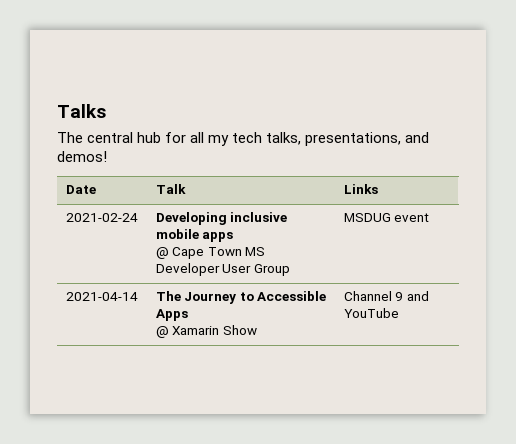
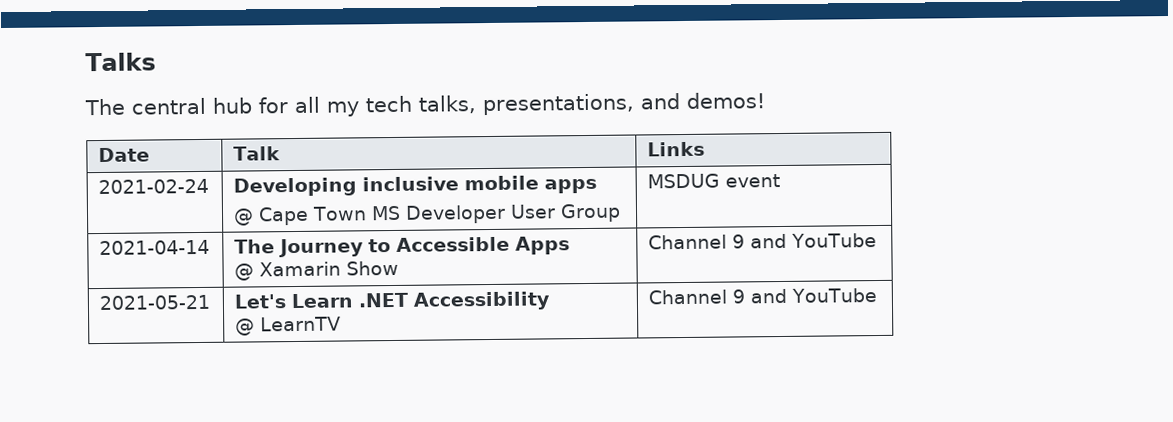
(399, 313) none -> [99,294,211,311] [234,291,552,311] [235,316,342,336] [648,288,878,305] // 2021-05-21 | Let's Learn .NET Accessibility // @ LearnTV | Channel 9 and YouTube

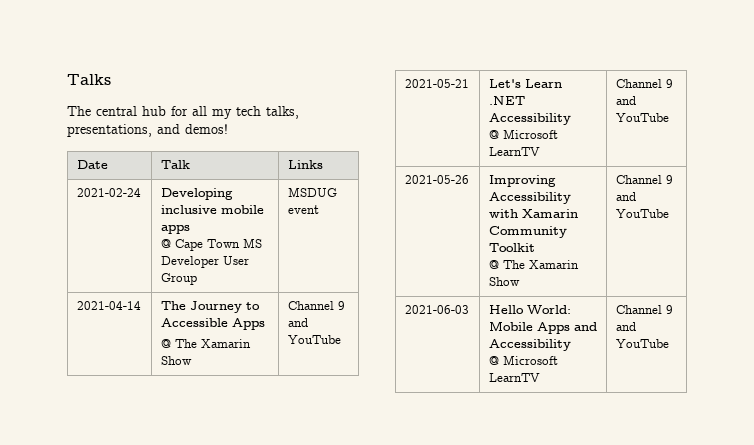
(255, 272) none -> [174,339,197,348] The
[260,316,342,332] [648,288,878,305] LearnTV | Channel 9 and YouTube -> [502,129,558,139] [488,147,540,156] [615,79,673,88] [615,96,636,105] [615,113,669,122] [404,175,469,184] [488,175,556,187] [488,192,571,204] [488,209,578,218] [488,226,567,238] [488,243,535,252] [488,260,579,269] [488,277,520,286] [615,175,673,184] [615,192,636,201] [615,209,669,218] [404,305,469,314] [488,305,571,314] [488,321,597,334] [488,339,571,351] [488,355,558,365] [488,373,540,382] [615,305,673,314] [615,322,636,331] [615,339,669,348] Microsoft LearnTV | Channel 9 and YouTube // 2021-05-26 | Improving Accessibility with Xamarin Community Toolkit // @ The Xamarin Show | Channel 9 and YouTube // 2021-06-03 | Hello World: Mobile Apps and Accessibility // @ Microsoft LearnTV | Channel 9 and YouTube

